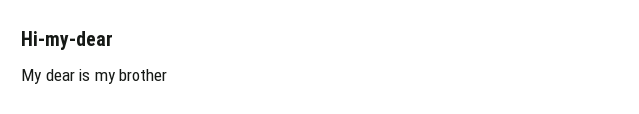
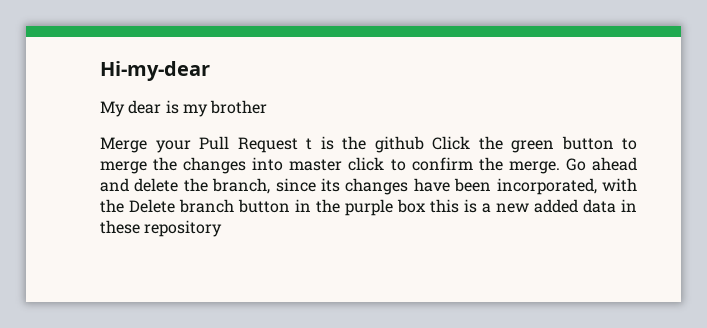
(168, 75) none -> [100,136,637,153] [100,157,637,174] [100,178,637,195] [100,199,637,216] [100,220,223,237] // Merge your Pull Request t is the github Click the green button to merge the changes into master click to confirm the merge. Go ahead and delete the branch, since its changes have been incorporated, with the Delete branch button in the purple box this is a new added data in these repository

